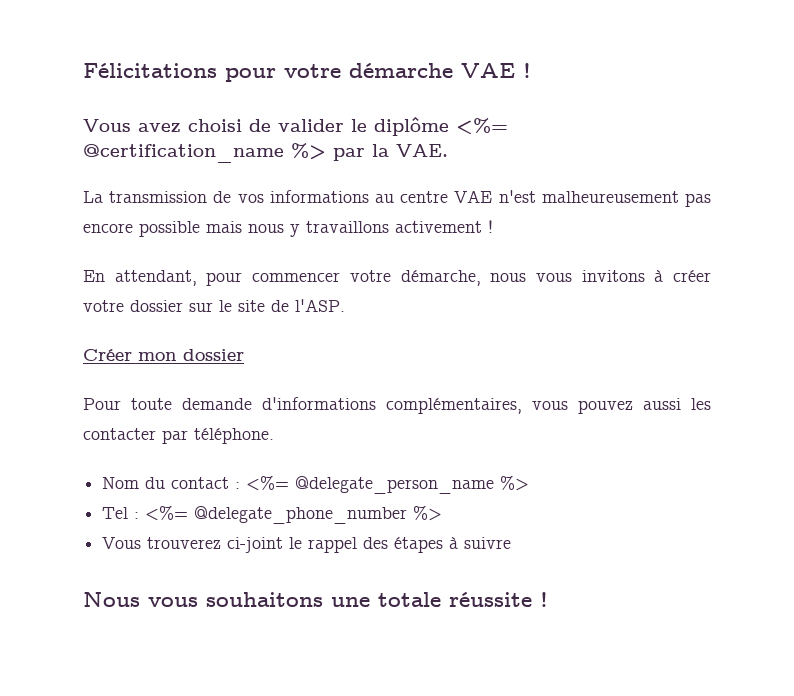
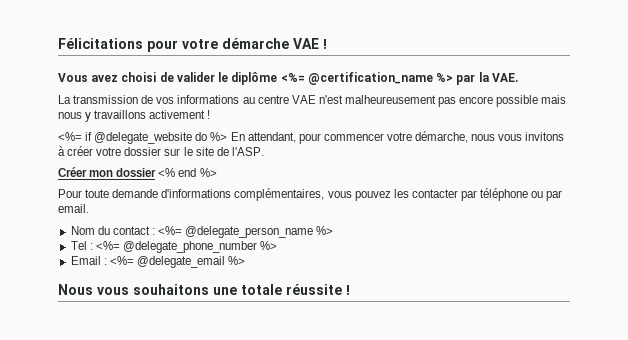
(493, 226) none -> [58,132,228,144] <%= if @delegate_website do %>
(244, 355) none -> [158,168,217,177] <% end %>
[643,398,681,410] aussi -> (391, 196) none
[194,428,274,444] téléphone. -> [480,188,563,201] [58,204,89,213] téléphone ou par email.
[102,537,512,553] Vous trouverez ci-joint le rappel des étapes à suivre -> [70,256,246,268] Email : <%= @delegate_email %>

